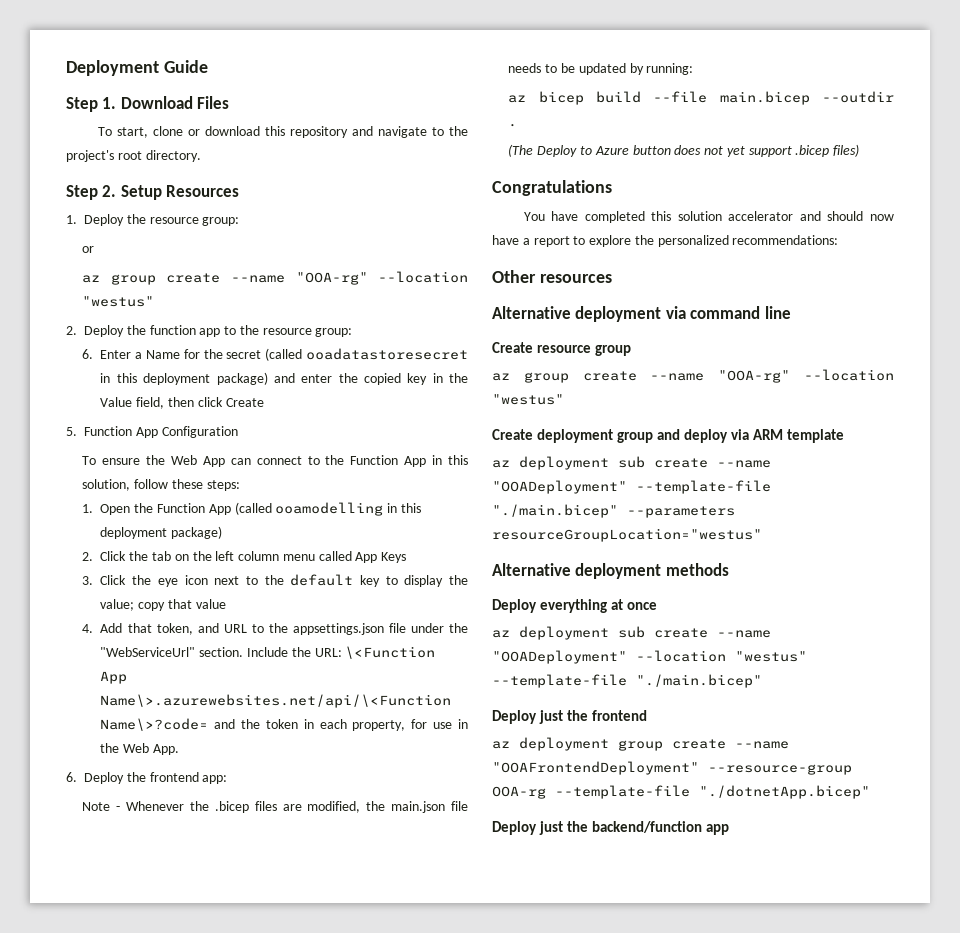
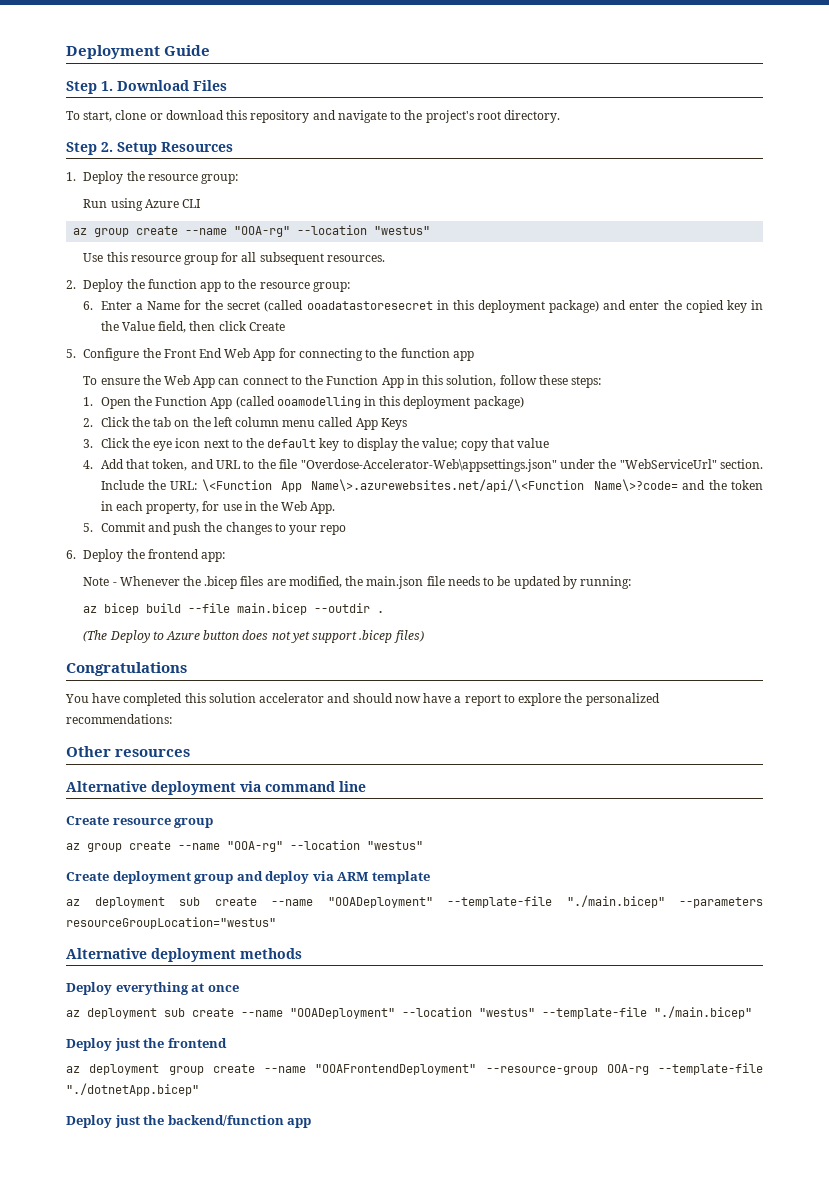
[82,246,95,253] [82,271,468,285] [82,296,155,307] or // az group create --name "OOA-rg" --location "westus" -> [83,198,200,211] [73,225,431,237] [83,252,385,265] Run using Azure CLI // az group create --name "OOA-rg" --location "westus" // Use this resource group for all subsequent resources.
[84,426,238,438] Function App Configuration -> [83,348,474,361] Configure the Front End Web App for connecting to the function app
[292,623,406,635] appsettings.json file -> [279,459,557,472] file "Overdose-Accelerator-Web\appsettings.json"
(180, 749) none -> [83,522,347,535] // 5. Commit and push the changes to your repo

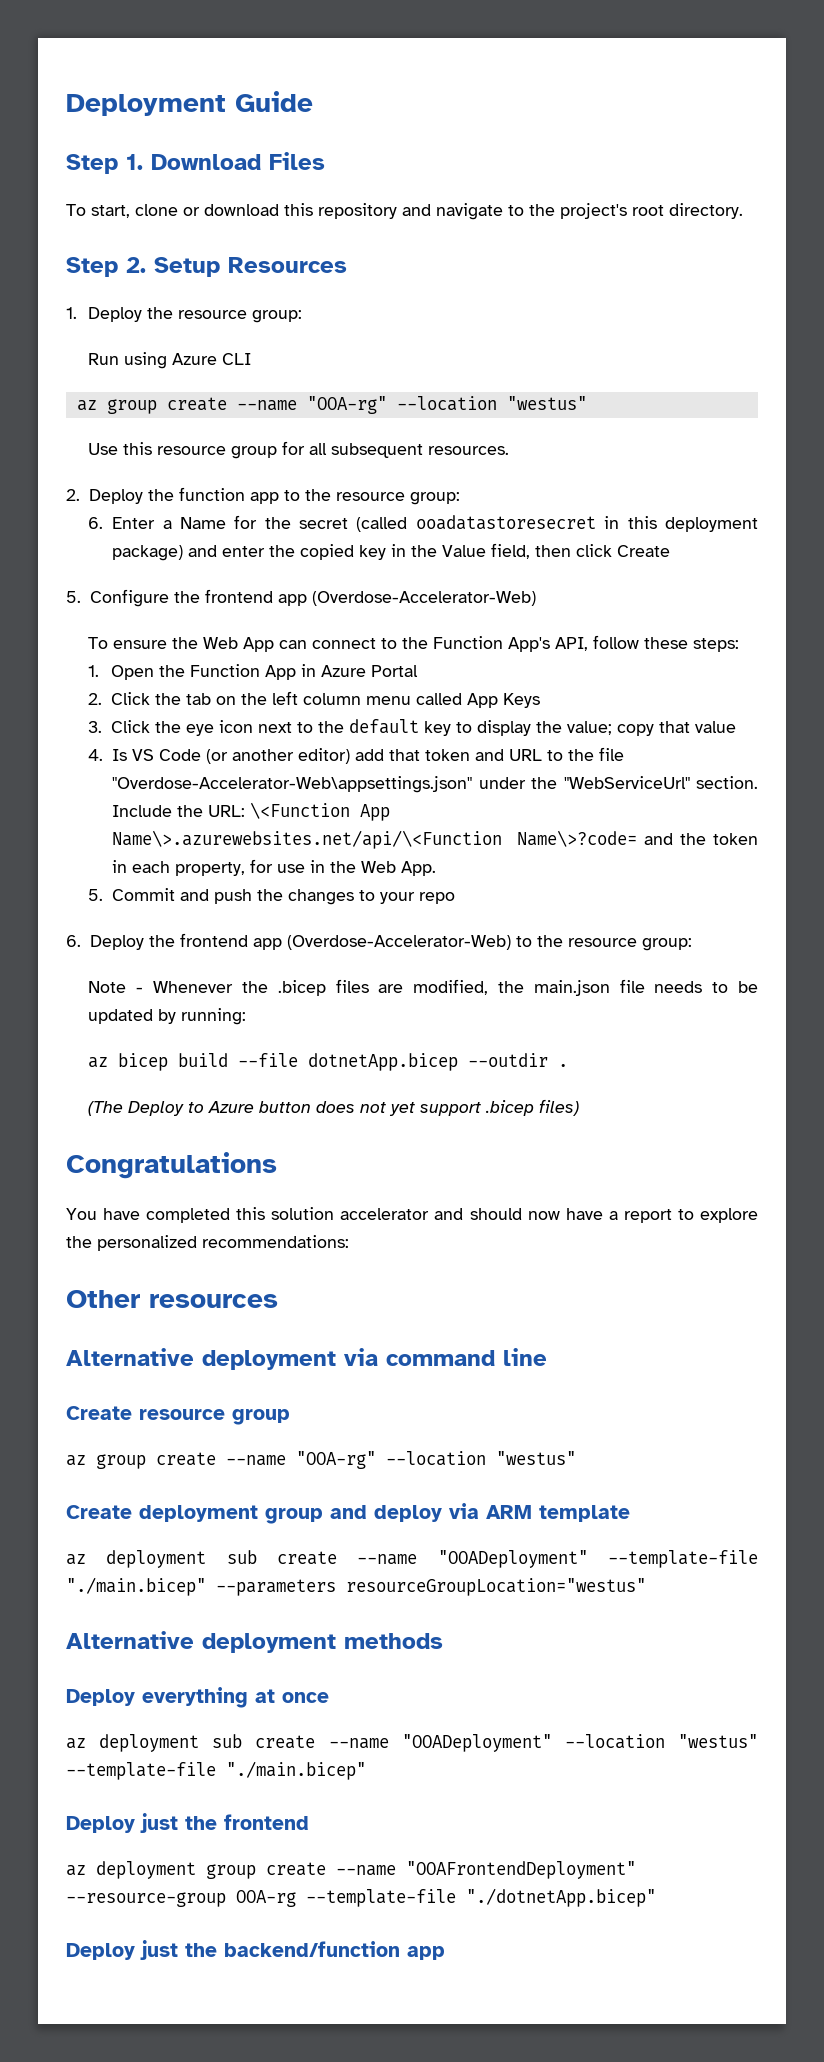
[163,348,474,361] Front End Web App for connecting to the function app -> [204,589,536,606] frontend app (Overdose-Accelerator-Web)
[381,375,497,388] App in this solution, -> [508,637,589,652] App's API,
[235,396,524,409] (called ooamodelling in this deployment package) -> [300,664,418,677] in Azure Portal
[100,459,188,471] Add that token, -> [112,748,471,764] Is VS Code (or another editor) add that token
[200,552,225,562] app: -> [252,935,692,951] app (Overdose-Accelerator-Web) to the resource group:
[237,603,308,615] main.bicep -> [308,1053,459,1071] dotnetApp.bicep

